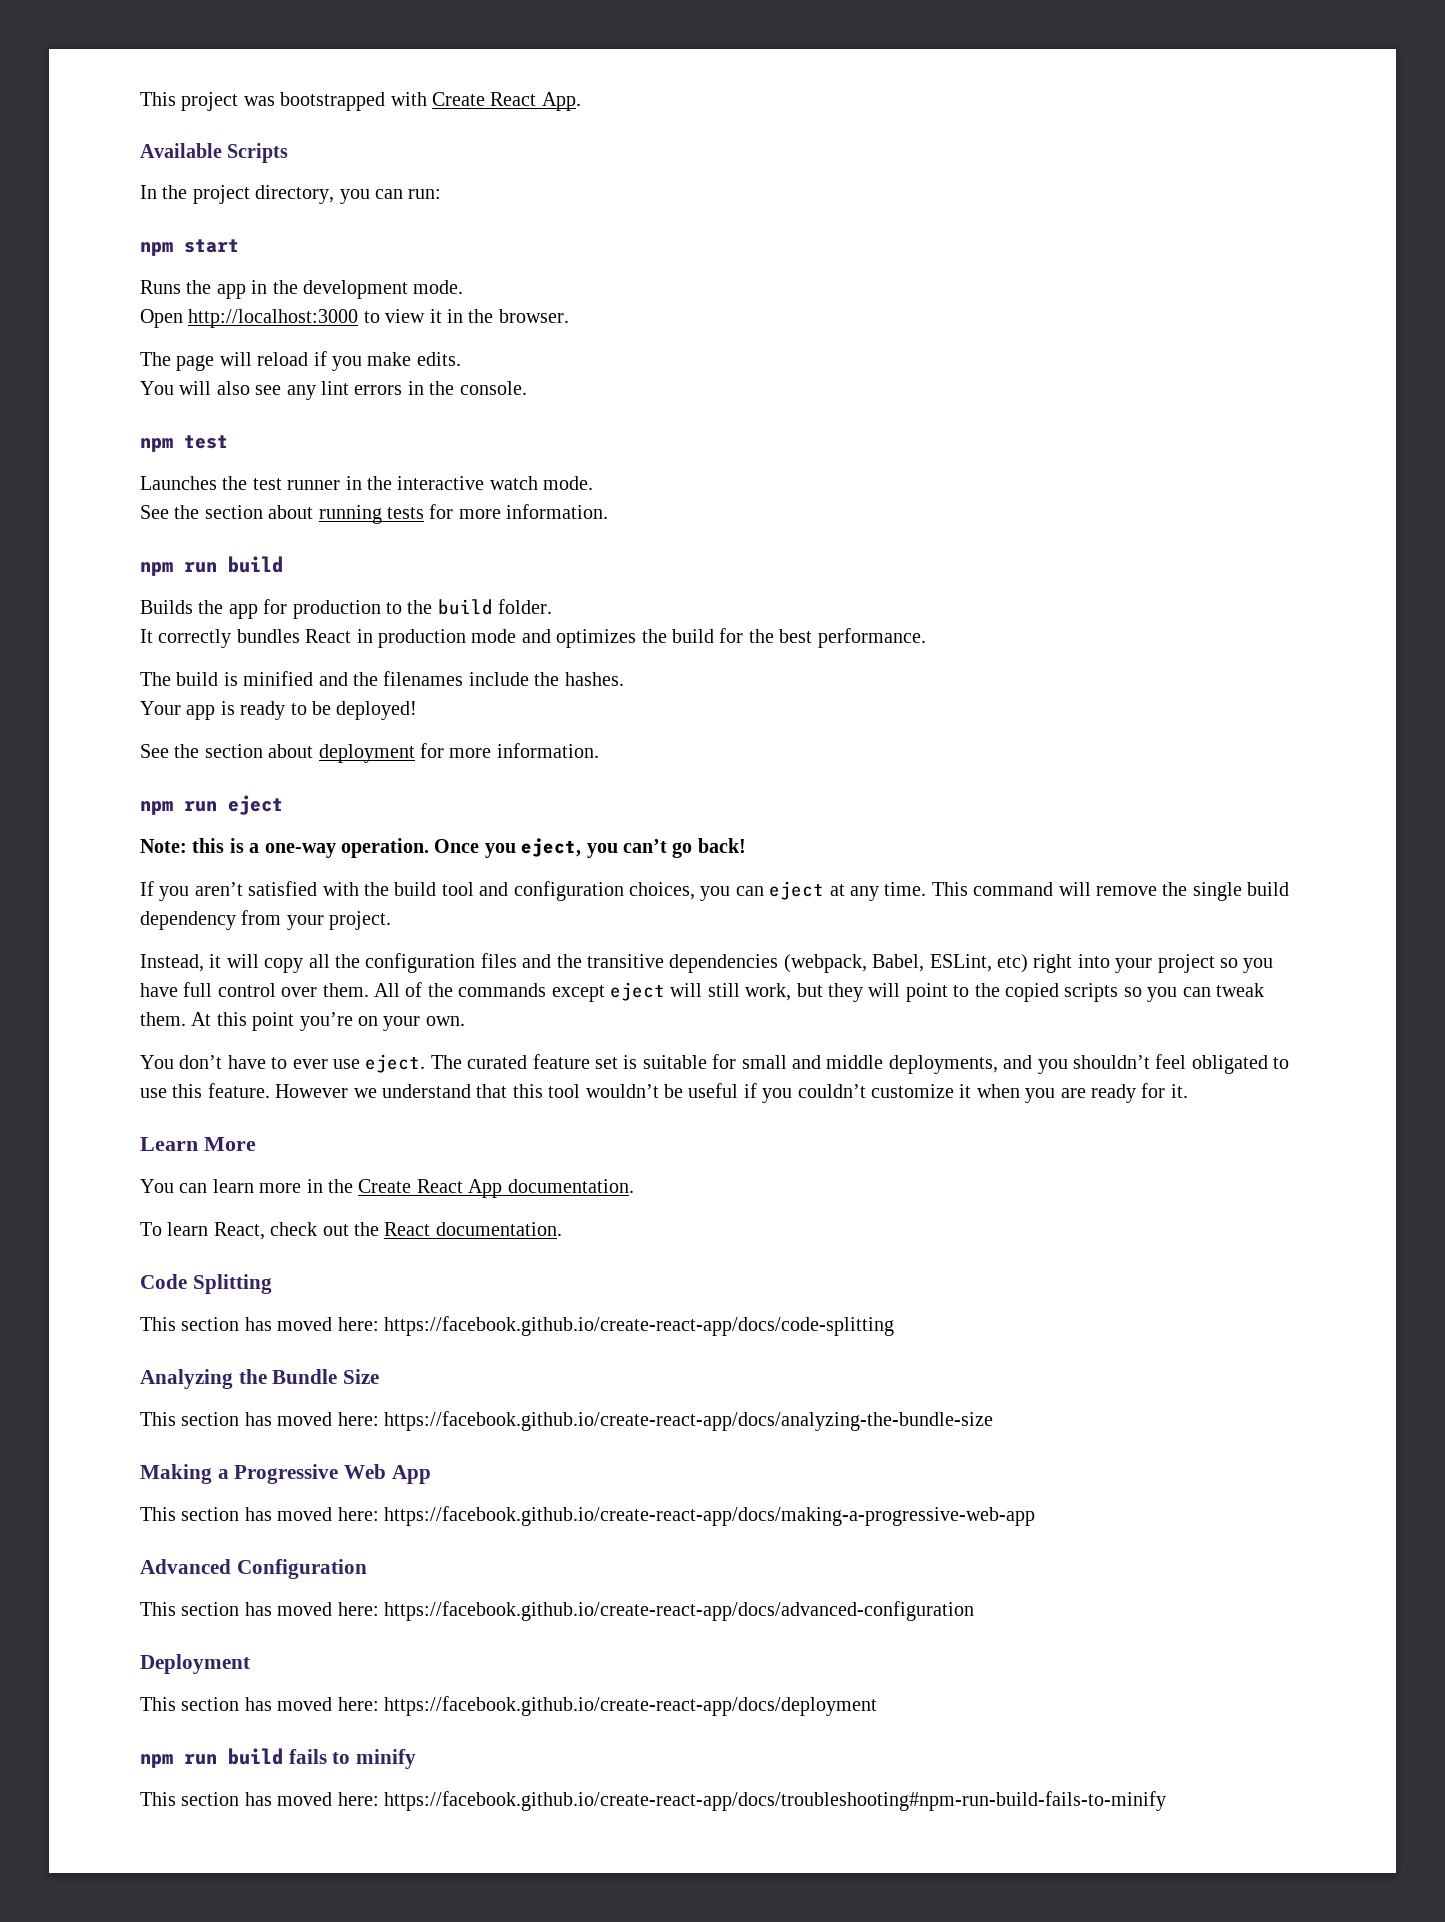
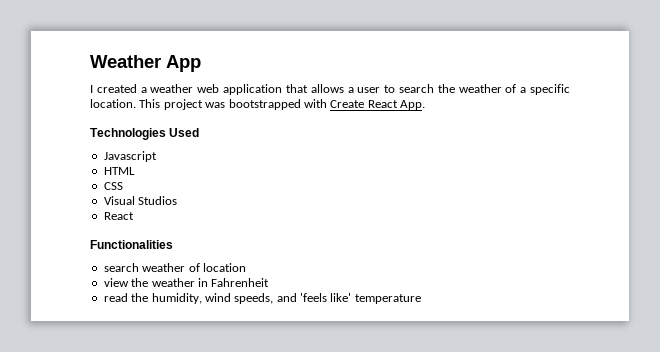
(140, 99) none -> [90,55,201,72] [90,84,570,95] [90,99,136,108] Weather App // I created a weather web application that allows a user to search the weather of a specific location.
[140,143,289,163] [140,185,442,204] [140,239,239,256] [140,280,464,299] [140,309,569,328] [140,351,461,371] [140,381,527,400] [140,435,228,452] [140,476,594,490] [140,504,609,524] [140,556,283,576] [140,599,553,619] [140,628,926,648] [140,671,624,686] [140,701,418,720] [140,743,599,763] [140,795,283,815] [140,838,746,858] [140,881,1290,901] [140,910,392,930] [140,953,1274,973] [140,982,1264,1002] [140,1012,465,1031] [140,1054,1290,1074] [140,1083,1188,1103] [140,1137,256,1151] [140,1179,634,1198] [140,1222,562,1240] [140,1274,272,1294] [140,1316,894,1336] [140,1369,380,1389] [140,1411,993,1431] [140,1464,431,1484] [140,1506,1035,1526] [140,1559,367,1579] [140,1601,974,1621] [140,1654,250,1674] [140,1696,877,1716] [140,1748,417,1769] [140,1791,1166,1811] Available Scripts // In the project directory, you can run: // npm start // Runs the app in the development mode. // Open http://localhost:3000 to view it in the browser. // The page will reload if you make edits. // You will also see any lint errors in the console. // npm test // Launches the test runner in the interactive watch mode. // See the section about running tests for more information. // npm run build // Builds the app for production to the build folder. // It correctly bundles React in production mode and optimizes the build for the best performance. // The build is minified and the filenames include the hashes. // Your app is ready to be deployed! // See the section about deployment for more information. // npm run eject // Note: this is a one-way operation. Once you eject, you can’t go back! // If you aren’t satisfied with the build tool and configuration choices, you can eject at any time. This command will remove the single build dependency from your project. // Instead, it will copy all the configuration files and the transitive dependencies (webpack, Babel, ESLint, etc) right into your project so you have full control over them. All of the commands except eject will still work, but they will point to the copied scripts so you can tweak them. At this point you’re on your own. // You don’t have to ever use eject. The curated feature set is suitable for small and middle deployments, and you shouldn’t feel obligated to use this feature. However we understand that this tool wouldn’t be useful if you couldn’t customize it when you are ready for it. // Learn More // You can learn more in the Create React App documentation. // To learn React, check out the React documentation. // Code Splitting // This section has moved here: https://facebook.github.io/create-react-app/docs/code-splitting // Analyzing the Bundle Size // This section has moved here: https://facebook.github.io/create-react-app/docs/analyzing-the-bundle-size // Making a Progressive Web App // This section has moved here: https://facebook.github.io/create-react-app/docs/making-a-progressive-web-app // Advanced Configuration // This section has moved here: https://facebook.github.io/create-react-app/docs/advanced-configuration // Deployment // This section has moved here: https://facebook.github.io/create-react-app/docs/deployment // npm run build fails to minify // This section has moved here: https://facebook.github.io/create-react-app/docs/troubleshooting#npm-run-build-fails-to-minify -> [90,128,200,140] [103,151,157,162] [103,167,135,175] [103,182,123,190] [103,196,178,205] [103,212,134,220] [90,240,173,249] [103,263,246,272] [103,278,270,287] [103,293,421,304] Technologies Used // Javascript // HTML // CSS // Visual Studios // React // Functionalities // search weather of location // view the weather in Fahrenheit // read the humidity, wind speeds, and 'feels like' temperature

